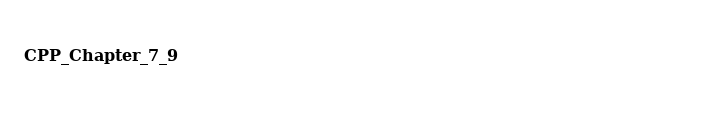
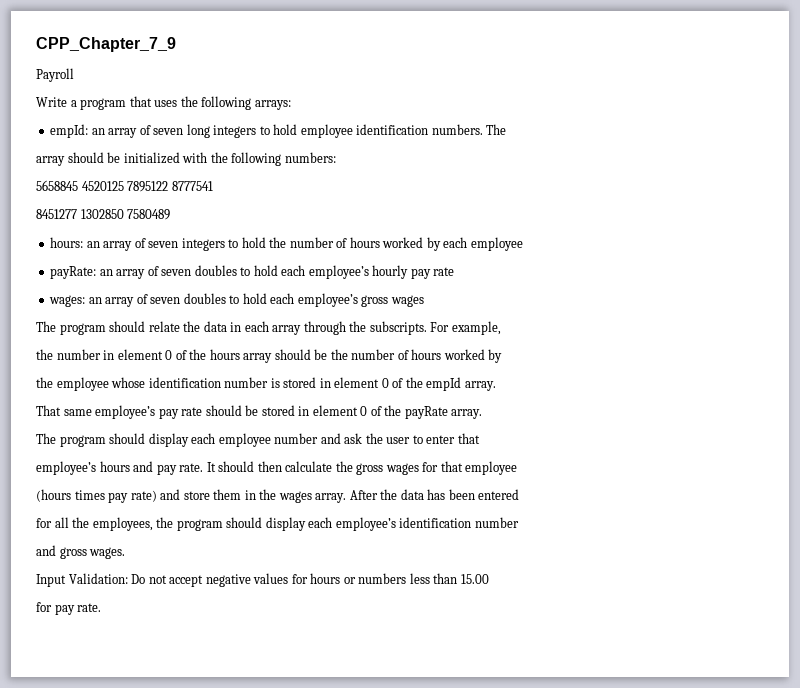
(178, 57) none -> [36,68,74,82] [36,96,291,110] [50,124,507,138] [36,152,336,166] [36,180,213,192] [36,209,171,220] [50,237,523,251] [50,265,455,279] [49,293,424,307] [36,321,501,335] [36,349,503,363] [36,377,496,391] [36,405,483,419] [36,433,480,447] [36,461,518,475] [36,489,520,503] [36,517,519,531] [36,545,126,559] [36,573,489,587] [36,602,102,615] // Payroll // Write a program that uses the following arrays: // empId: an array of seven long integers to hold employee identification numbers. The // array should be initialized with the following numbers: // 5658845 4520125 7895122 8777541 // 8451277 1302850 7580489 // hours: an array of seven integers to hold the number of hours worked by each employee // payRate: an array of seven doubles to hold each employee’s hourly pay rate // wages: an array of seven doubles to hold each employee’s gross wages // The program should relate the data in each array through the subscripts. For example, // the number in element 0 of the hours array should be the number of hours worked by // the employee whose identification number is stored in element 0 of the empId array. // That same employee’s pay rate should be stored in element 0 of the payRate array. // The program should display each employee number and ask the user to enter that // employee’s hours and pay rate. It should then calculate the gross wages for that employee // (hours times pay rate) and store them in the wages array. After the data has been entered // for all the employees, the program should display each employee’s identification number // and gross wages. // Input Validation: Do not accept negative values for hours or numbers less than 15.00 // for pay rate.

